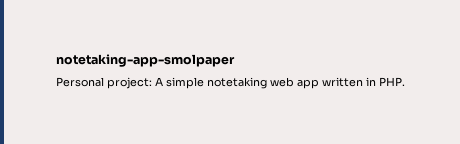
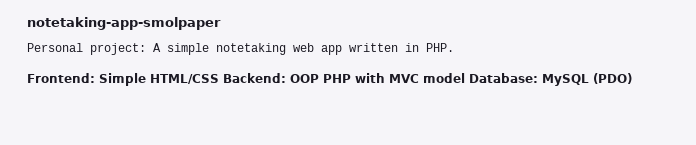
(405, 81) none -> [27,73,632,86] // Frontend: Simple HTML/CSS Backend: OOP PHP with MVC model Database: MySQL (PDO)

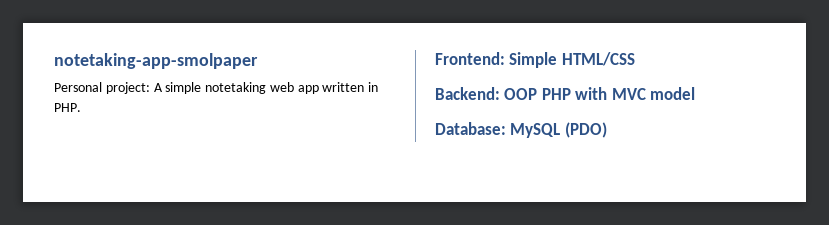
(219, 79) none -> (635, 59) //
(465, 78) none -> (696, 93) //

